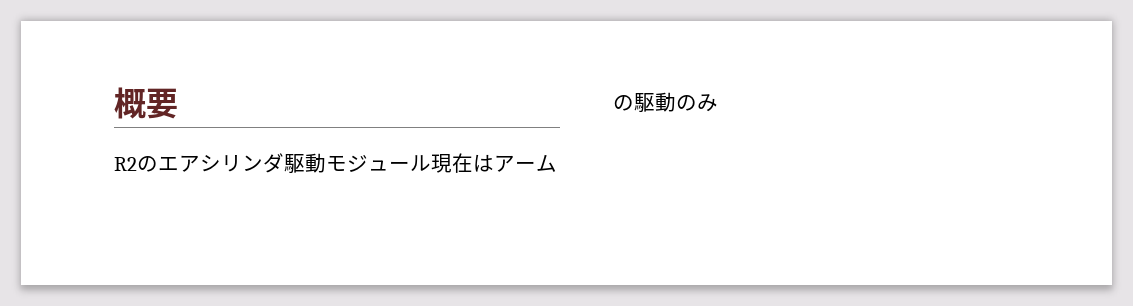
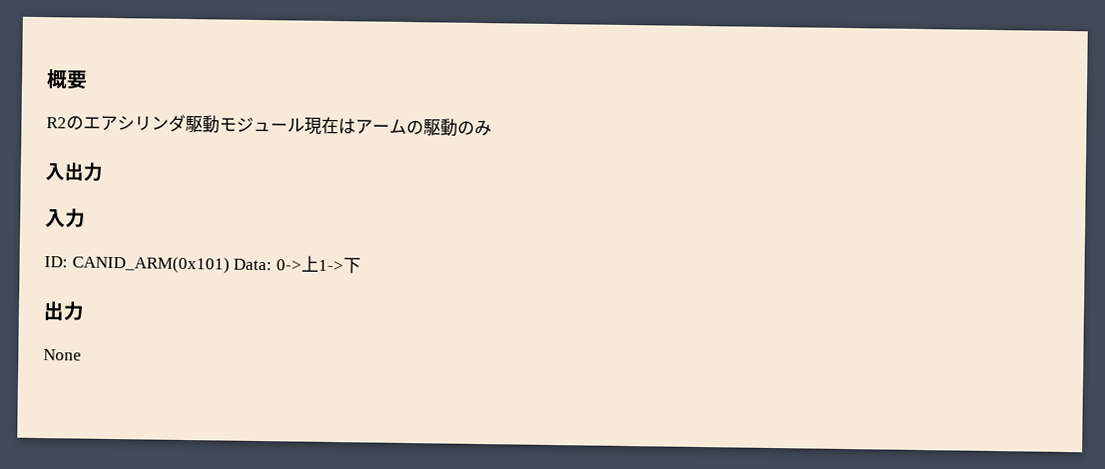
(718, 103) none -> [45,162,103,182] [45,208,86,228] [44,255,361,274] [43,301,85,321] [43,349,82,361] // 入出力 // 入力 // ID: CANID_ARM(0x101) Data: 0->上1->下 // 出力 // None

